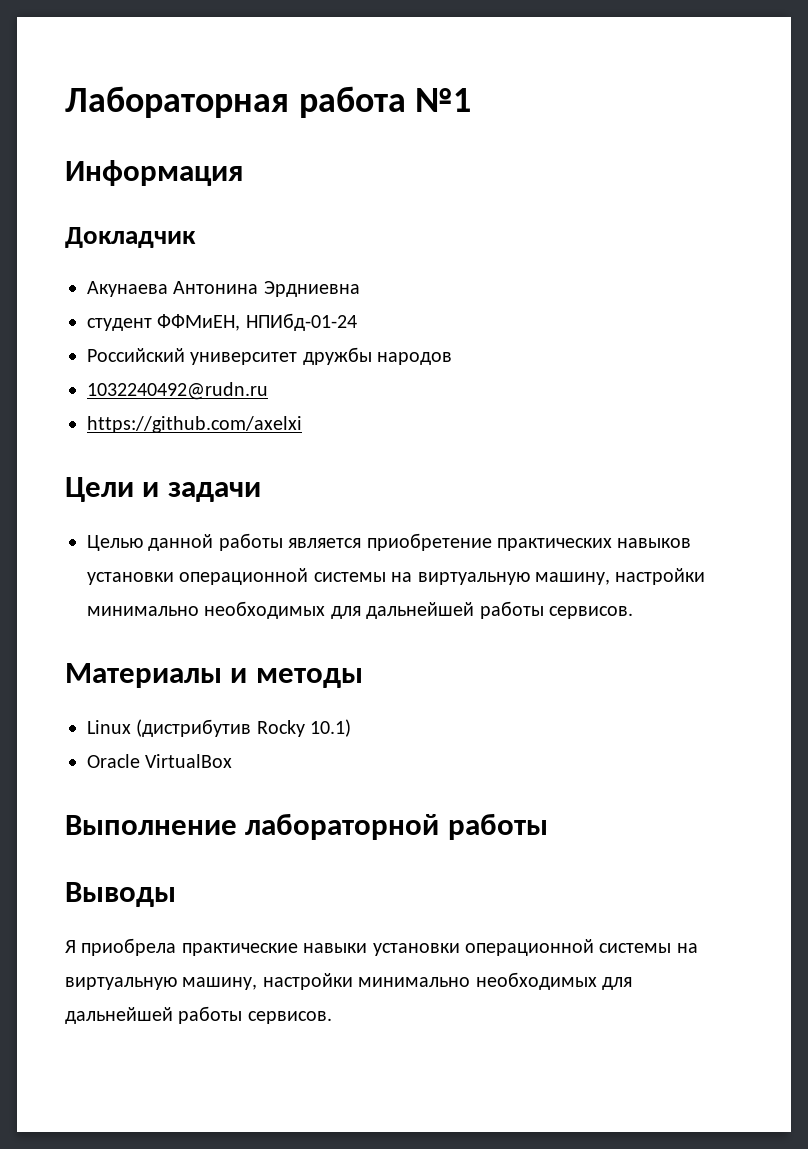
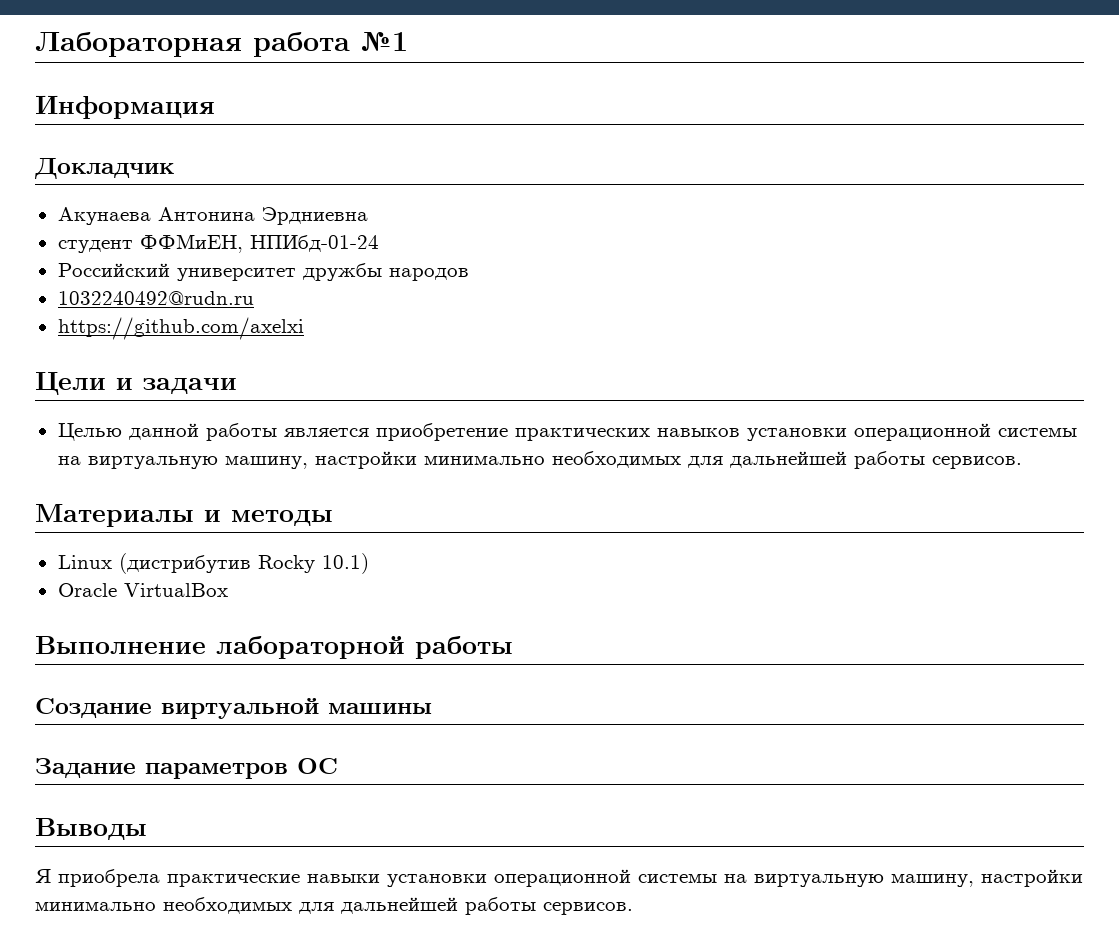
(548, 826) none -> [35,698,432,719] [35,758,338,779] // Создание виртуальной машины // Задание параметров ОС

